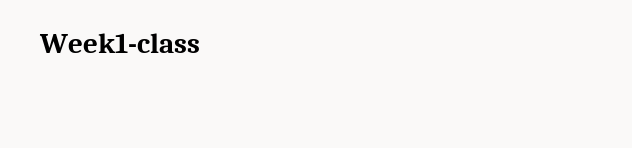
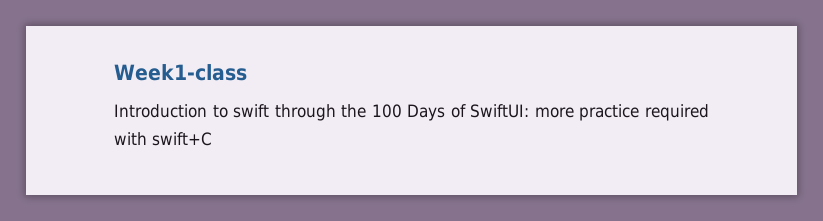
(200, 43) none -> [114,104,709,121] [114,132,212,146] // Introduction to swift through the 100 Days of SwiftUI: more practice required with swift+C

